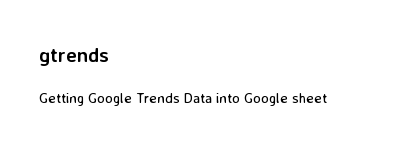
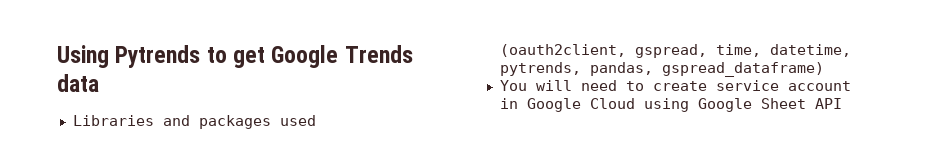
[39,48,109,66] [39,93,327,106] gtrends // Getting Google Trends Data into Google sheet -> [57,45,413,68] [57,74,99,92] [72,115,316,129] [499,44,851,58] [499,62,824,77] [499,80,851,91] [499,98,842,112] Using Pytrends to get Google Trends data // Libraries and packages used (oauth2client, gspread, time, datetime, pytrends, pandas, gspread_dataframe) // You will need to create service account in Google Cloud using Google Sheet API

